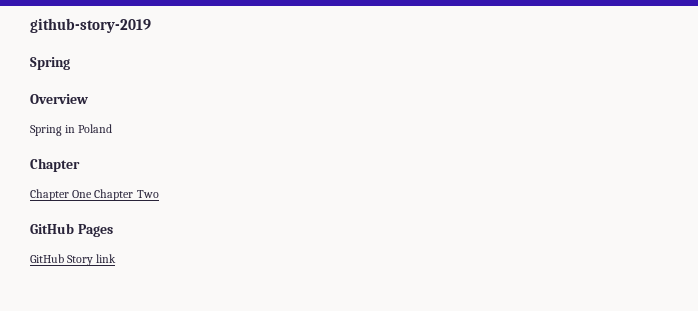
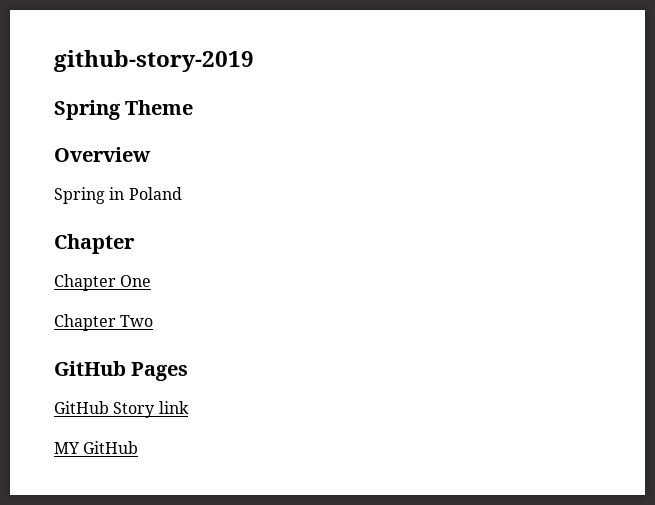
(70, 63) none -> [125,100,194,115] Theme
(93, 194) none -> (152, 281) //
(117, 258) none -> [54,441,139,454] // MY GitHub

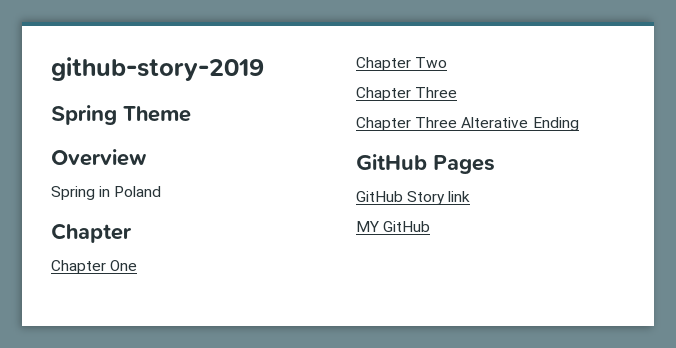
(154, 321) none -> [356,87,458,101] [356,117,579,131] // Chapter Three // Chapter Three Alterative Ending

